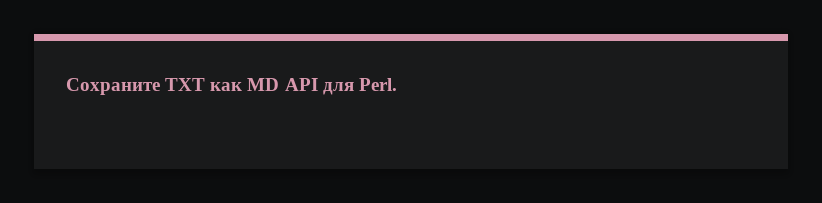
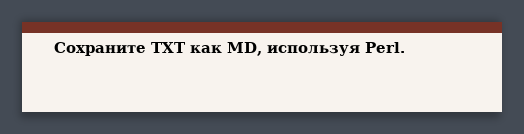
[247,78,354,95] MD API для -> [227,42,360,56] MD, используя

